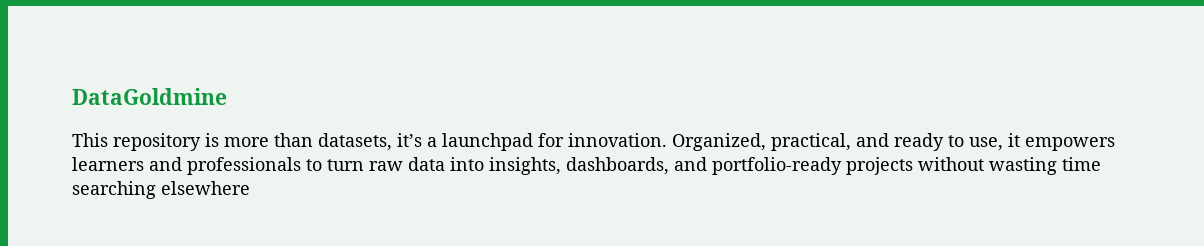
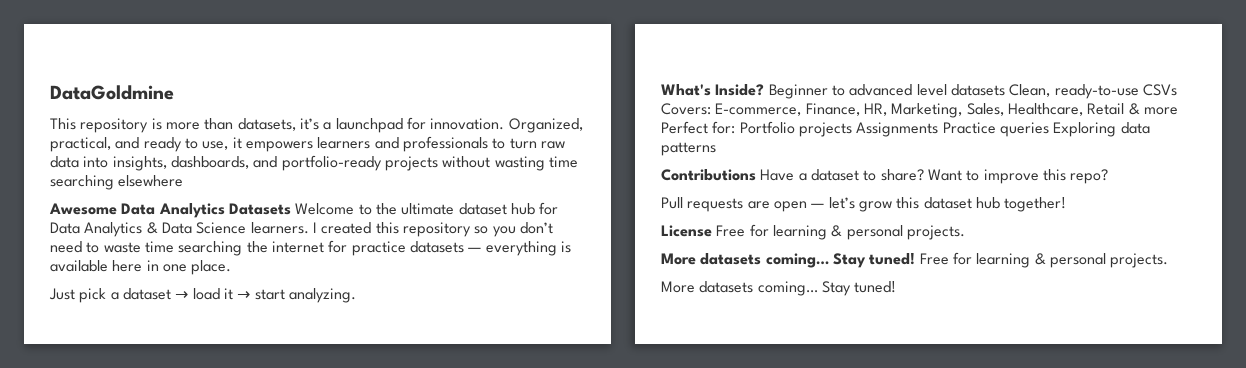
(250, 188) none -> [49,202,559,218] [50,222,553,237] [50,240,571,256] [50,260,232,275] [49,288,356,303] [661,84,1177,99] [661,103,1178,118] [661,121,1150,137] [661,142,716,156] [661,169,1109,184] [661,197,1067,212] [661,224,965,240] [661,252,1169,268] [661,281,897,296] // Awesome Data Analytics Datasets Welcome to the ultimate dataset hub for Data Analytics & Data Science learners. I created this repository so you don’t need to waste time searching the internet for practice datasets — everything is available here in one place. // Just pick a dataset → load it → start analyzing. // What's Inside? Beginner to advanced level datasets Clean, ready-to-use CSVs Covers: E-commerce, Finance, HR, Marketing, Sales, Healthcare, Retail & more Perfect for: Portfolio projects Assignments Practice queries Exploring data patterns // Contributions Have a dataset to share? Want to improve this repo? // Pull requests are open — let’s grow this dataset hub together! // License Free for learning & personal projects. // More datasets coming… Stay tuned! Free for learning & personal projects. // More datasets coming… Stay tuned!

